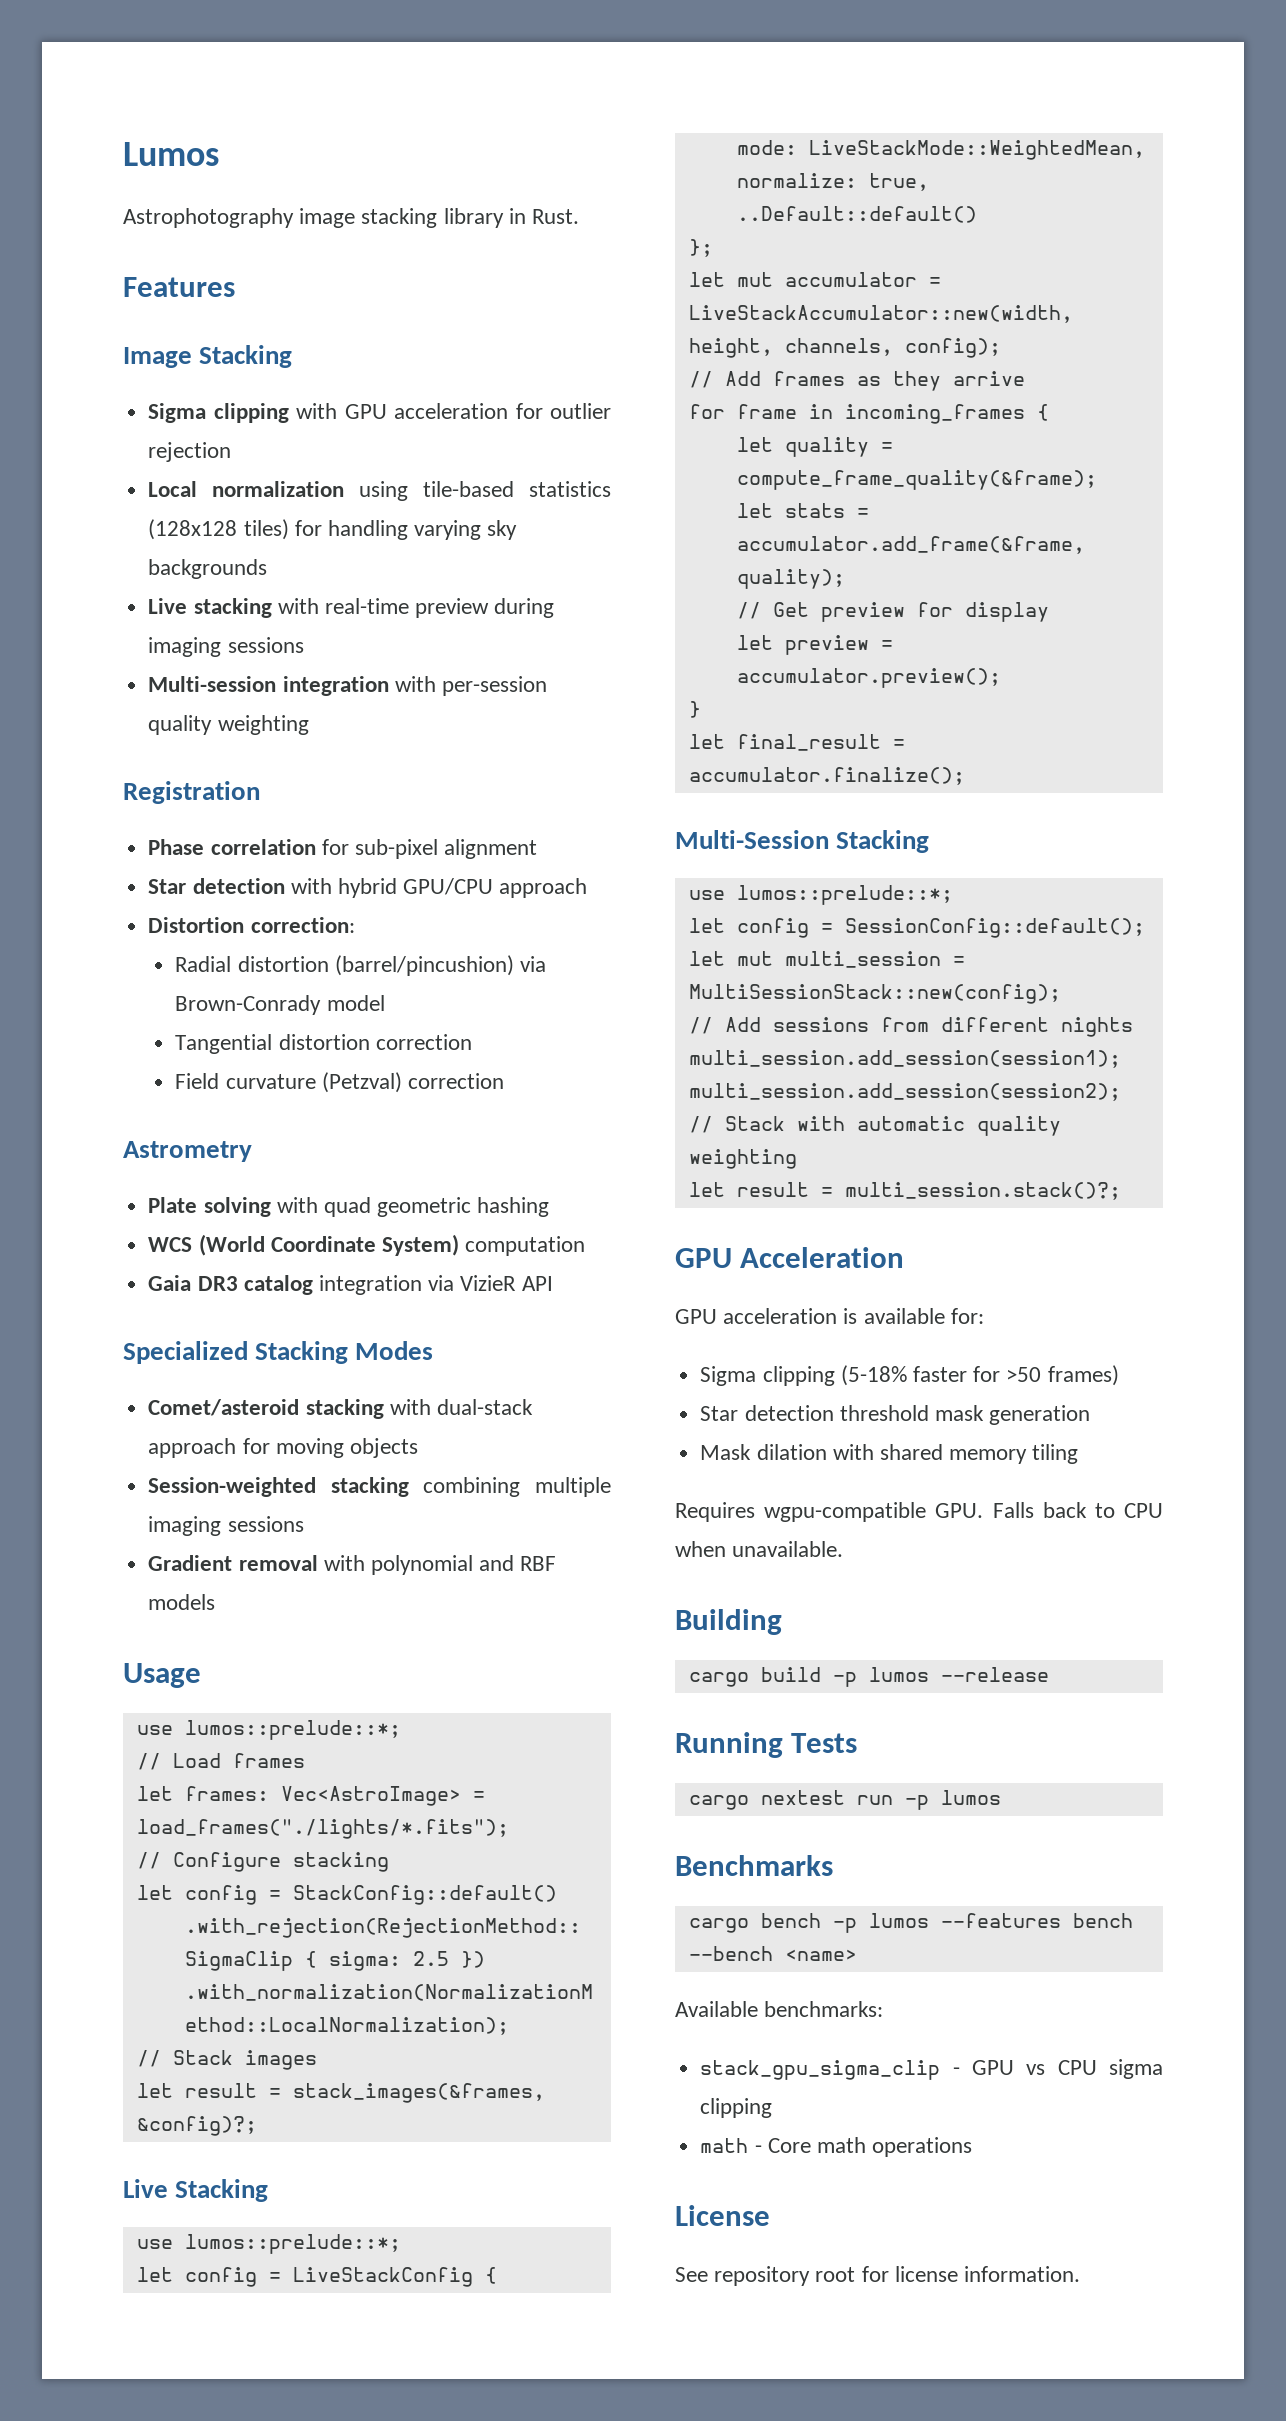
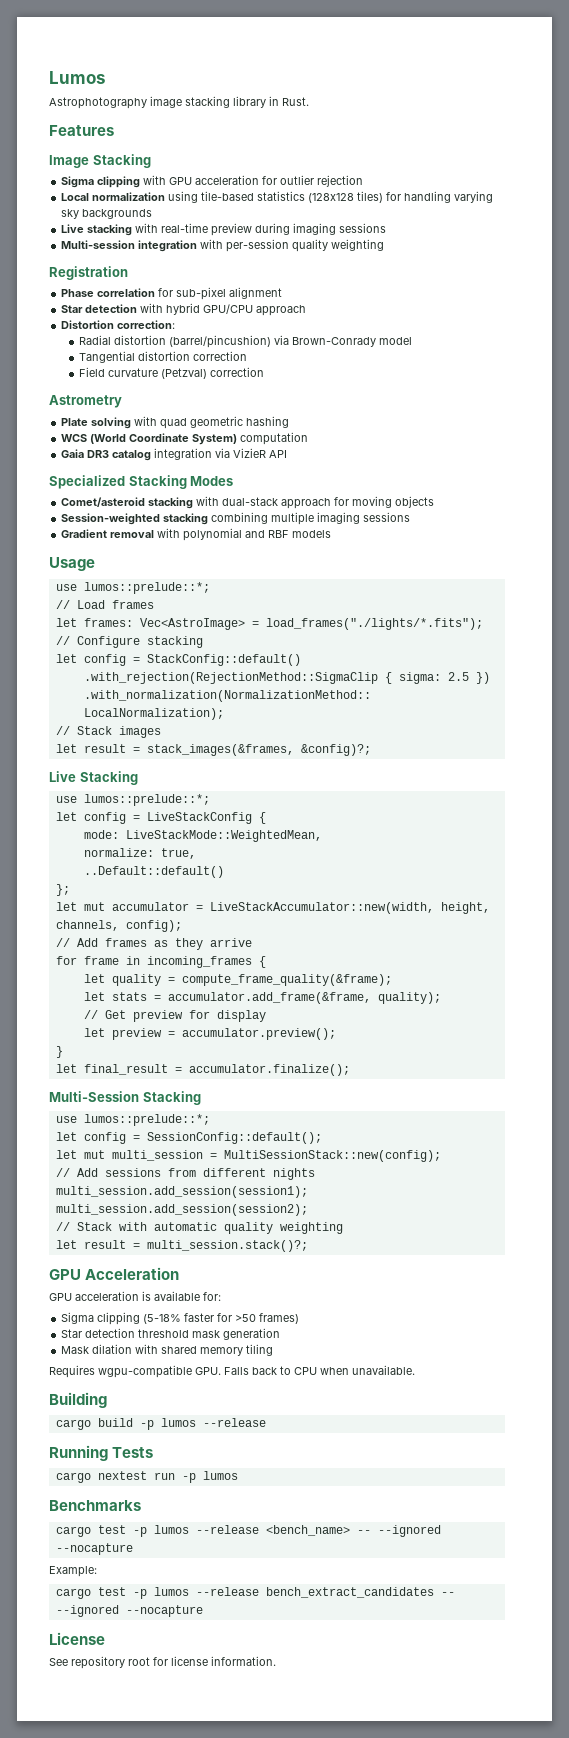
[760,1913,1133,1933] [688,1946,857,1961] [675,2001,884,2017] [700,2059,1163,2080] [700,2098,773,2118] [700,2137,973,2157] bench -p lumos --features bench --bench <name> // Available benchmarks: // stack_gpu_sigma_clip - GPU vs CPU sigma clipping // math - Core math operations -> [97,1525,441,1537] [55,1543,133,1555] [49,1566,97,1577] [55,1587,455,1599] [55,1605,203,1617] test -p lumos --release <bench_name> -- --ignored --nocapture // Example: // cargo test -p lumos --release bench_extract_candidates -- --ignored --nocapture

